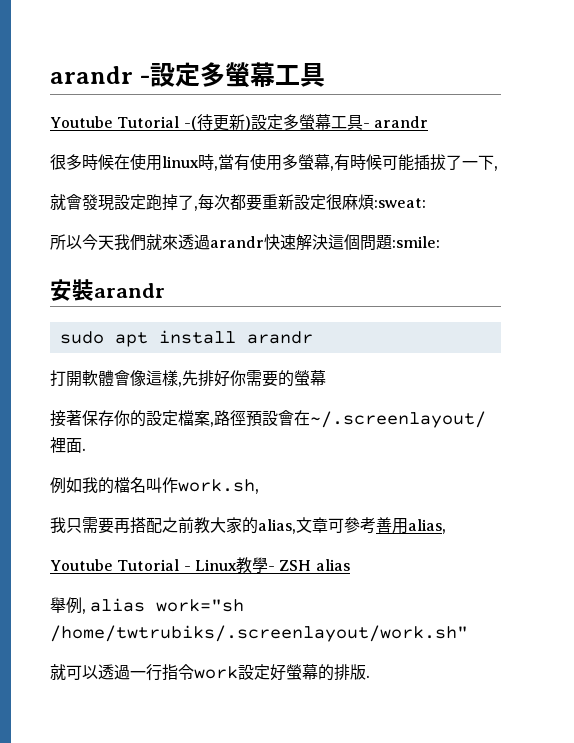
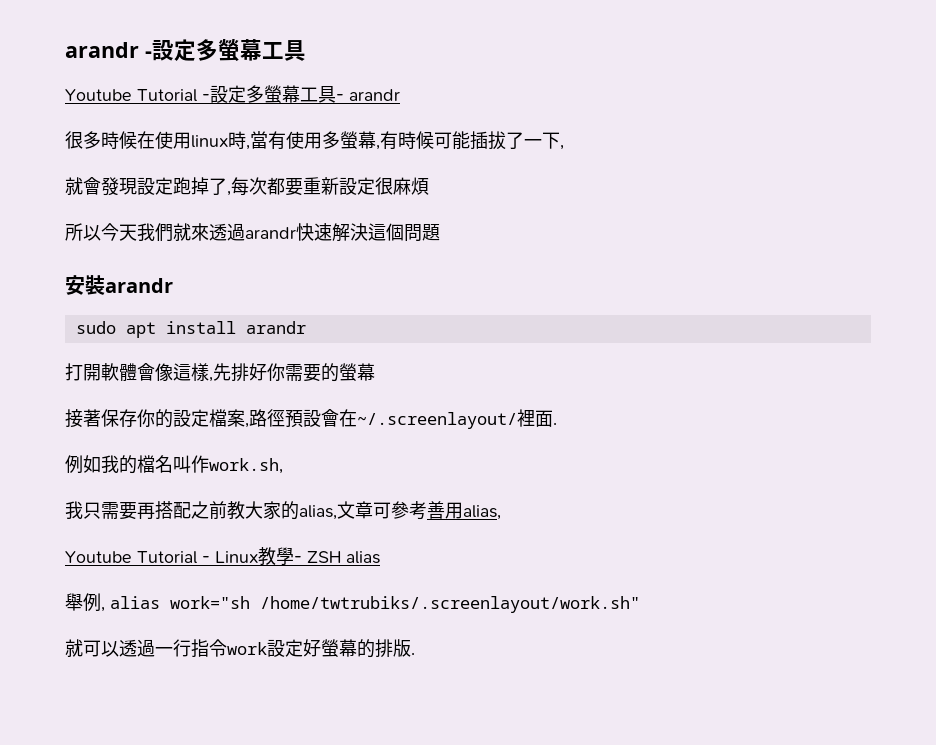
[183,114,251,131] -(待更新) -> [202,94,210,101] -
[374,198,426,208] :sweat: -> (429, 186) none
[392,236,440,248] :smile: -> (440, 232) none

